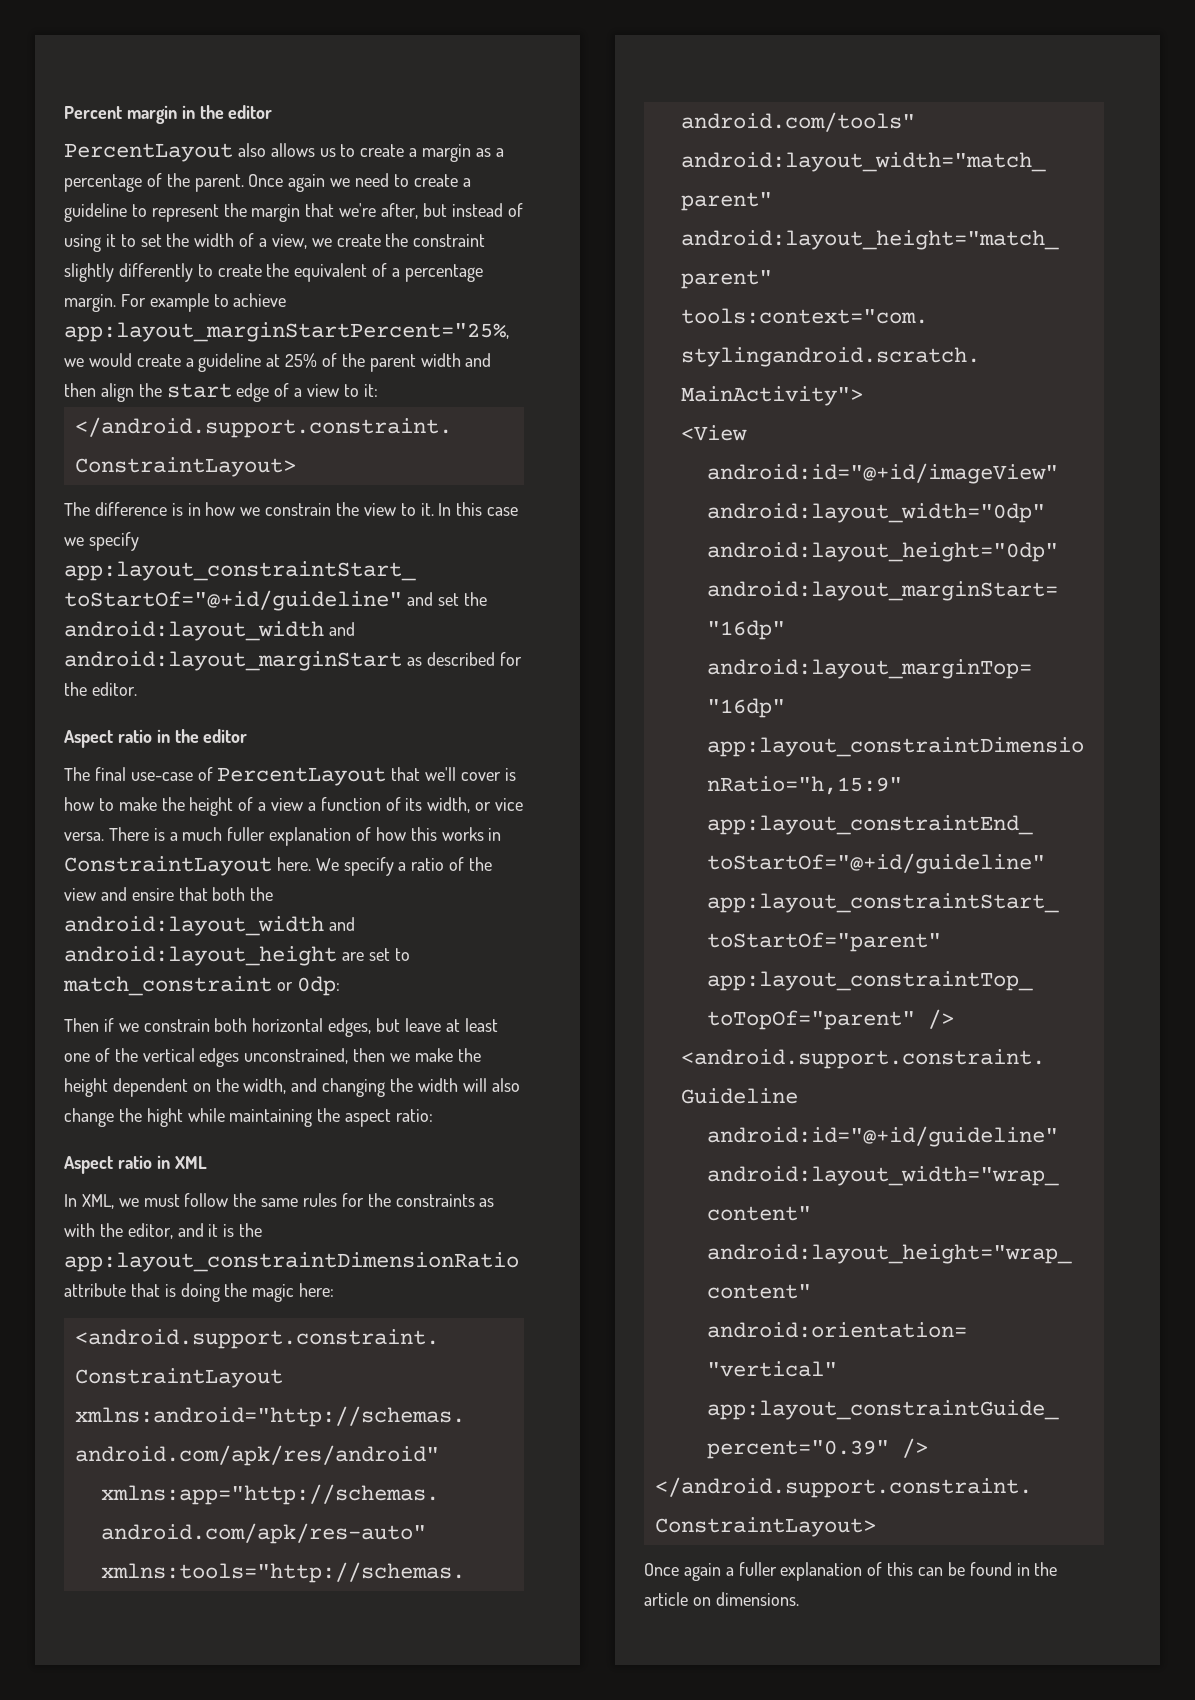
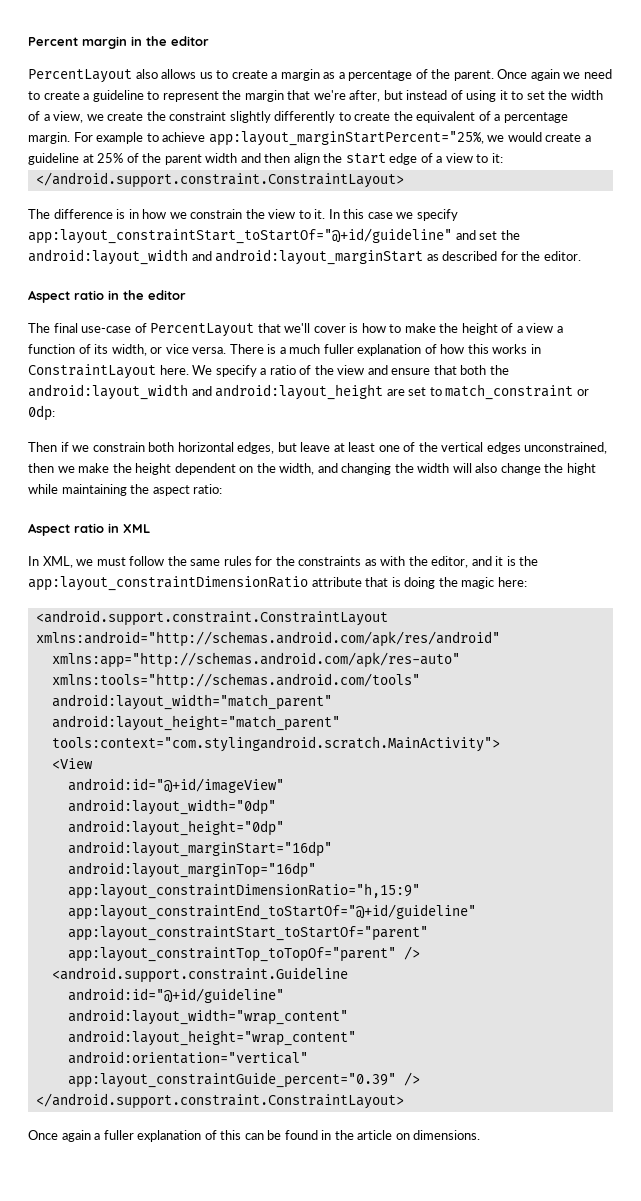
[131,888,174,901] ensire -> [391,368,431,375] ensure

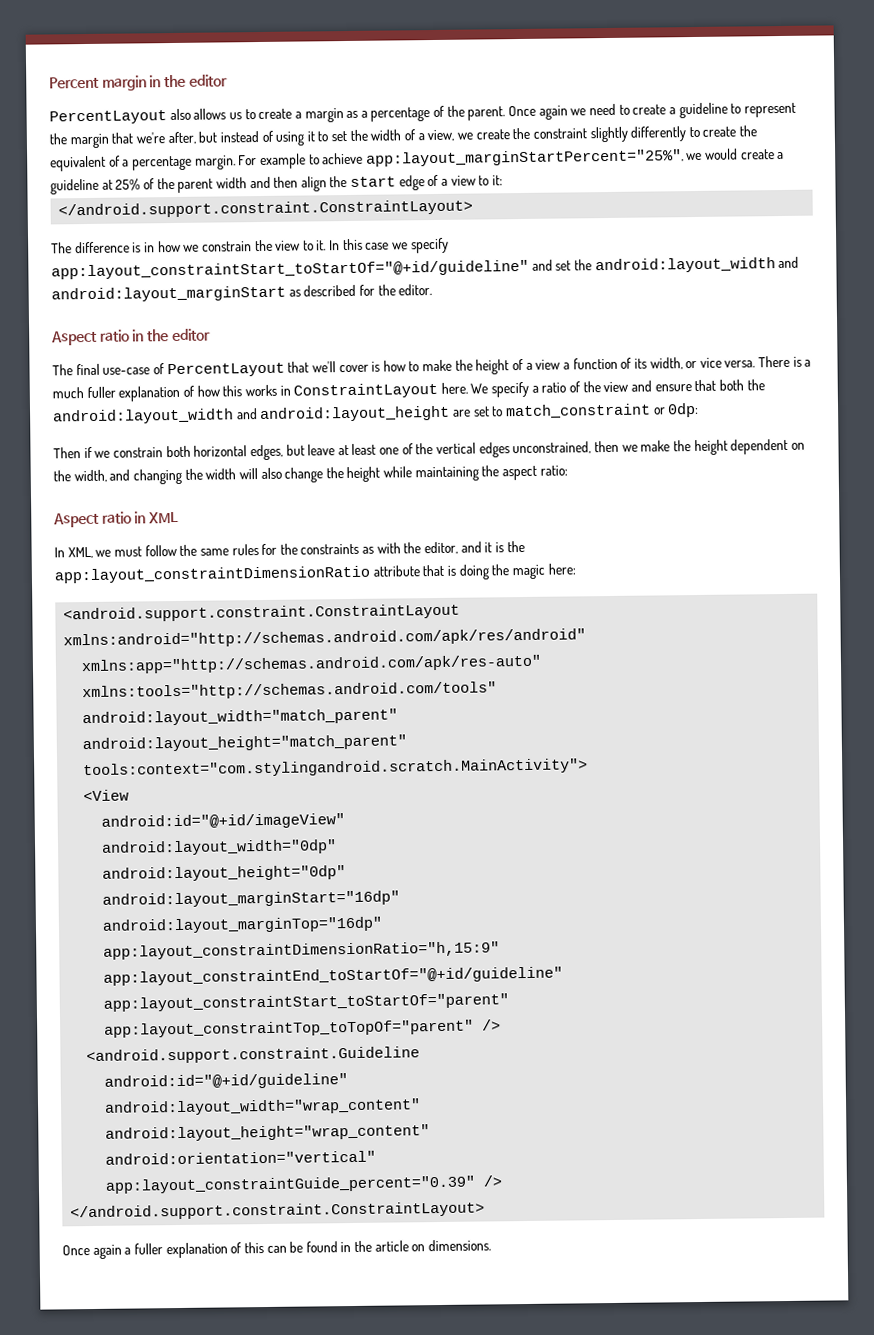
[208,131,484,146] app:layout_marginStartPercent="25%, -> [365,149,684,167] app:layout_marginStartPercent="25%",
[566,463,596,475] hight -> [346,466,381,483] height

